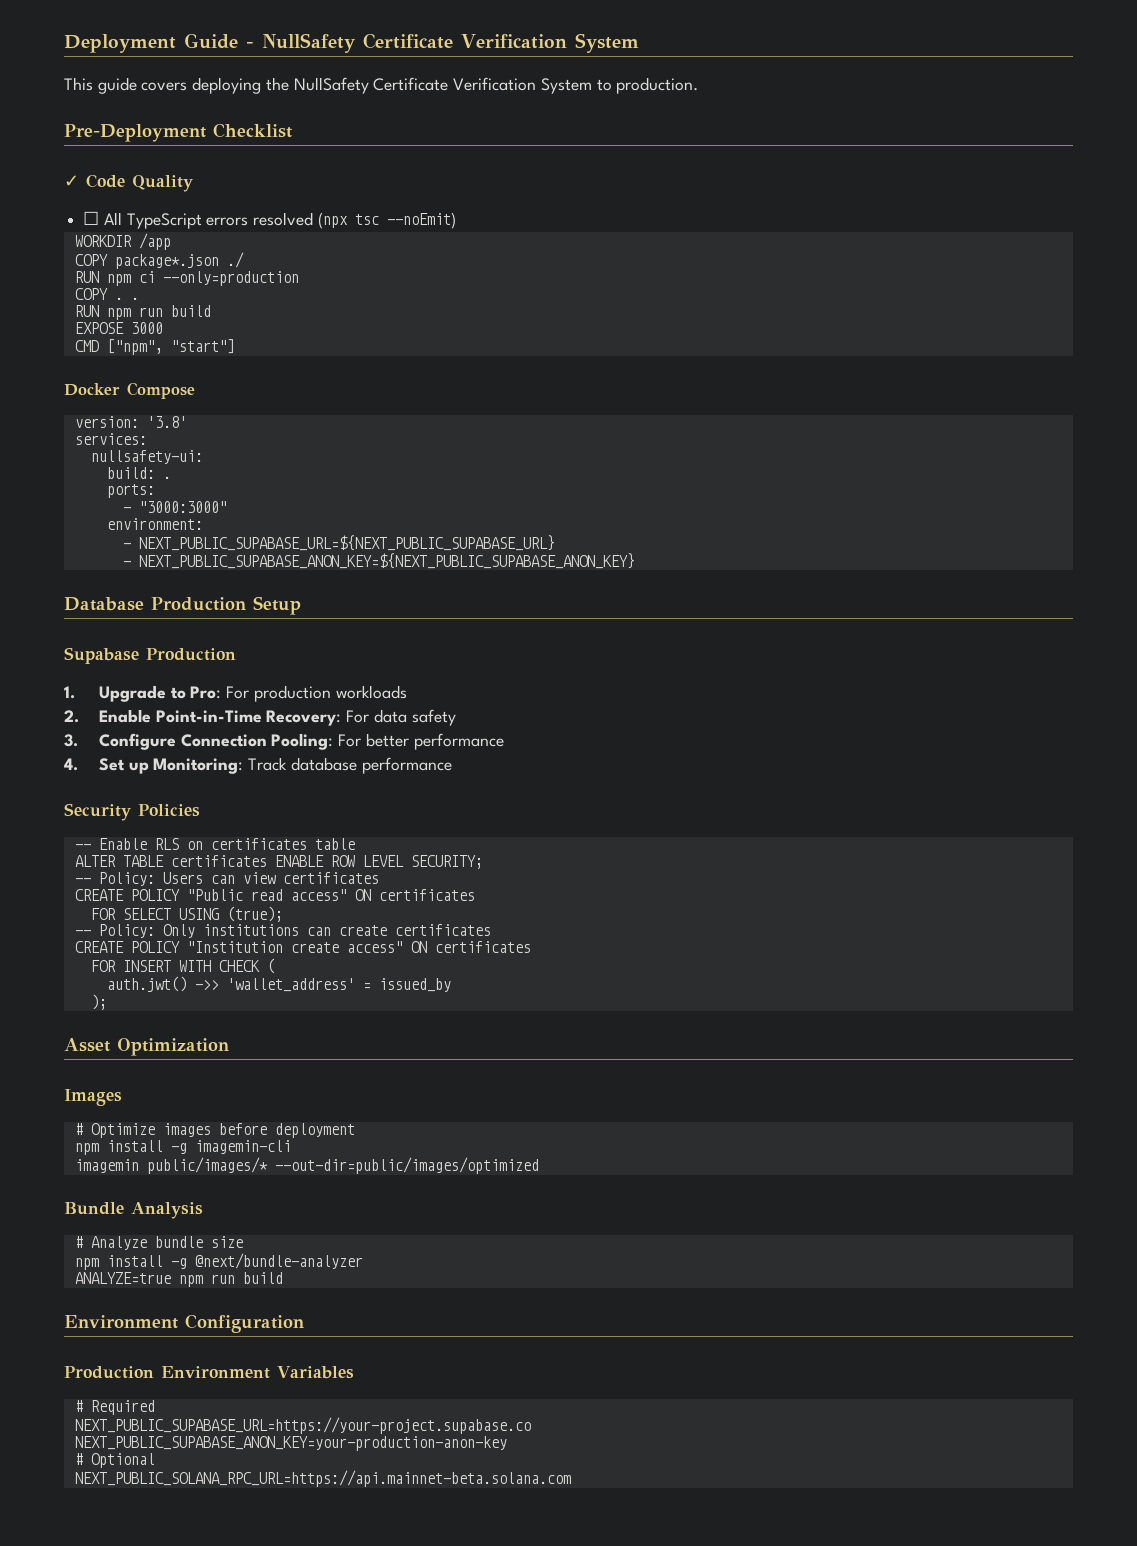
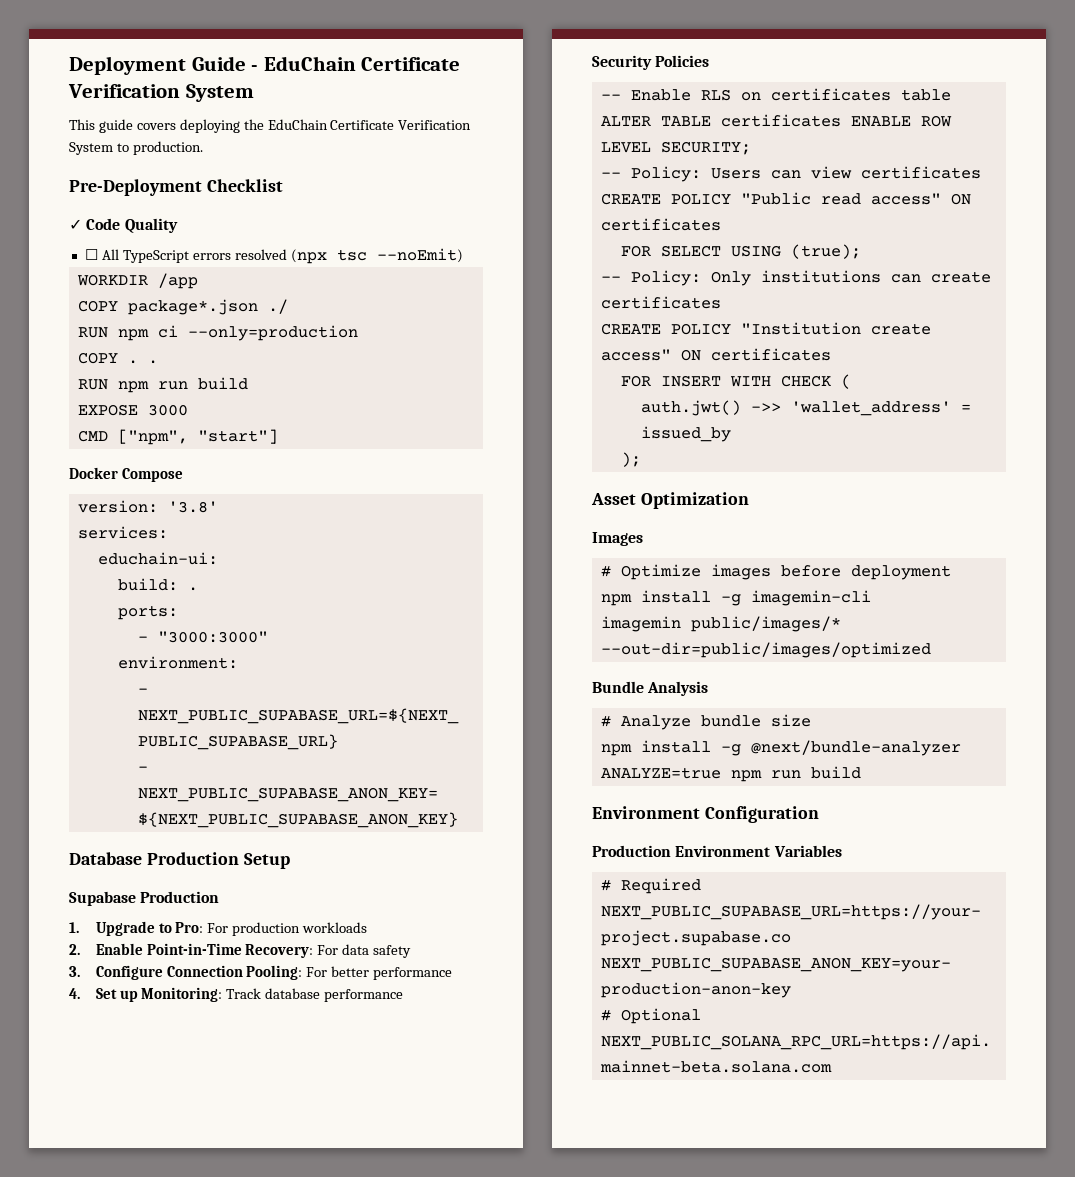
[262,33,356,53] NullSafety -> [263,56,356,71] EduChain
[293,77,369,94] NullSafety -> [267,119,328,130] EduChain
[90,450,203,464] nullsafety-ui: -> [97,552,218,565] educhain-ui:

